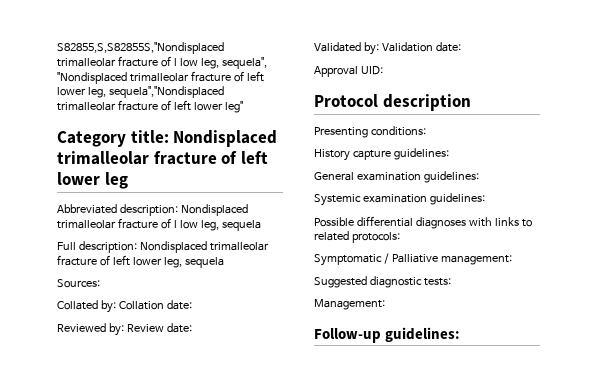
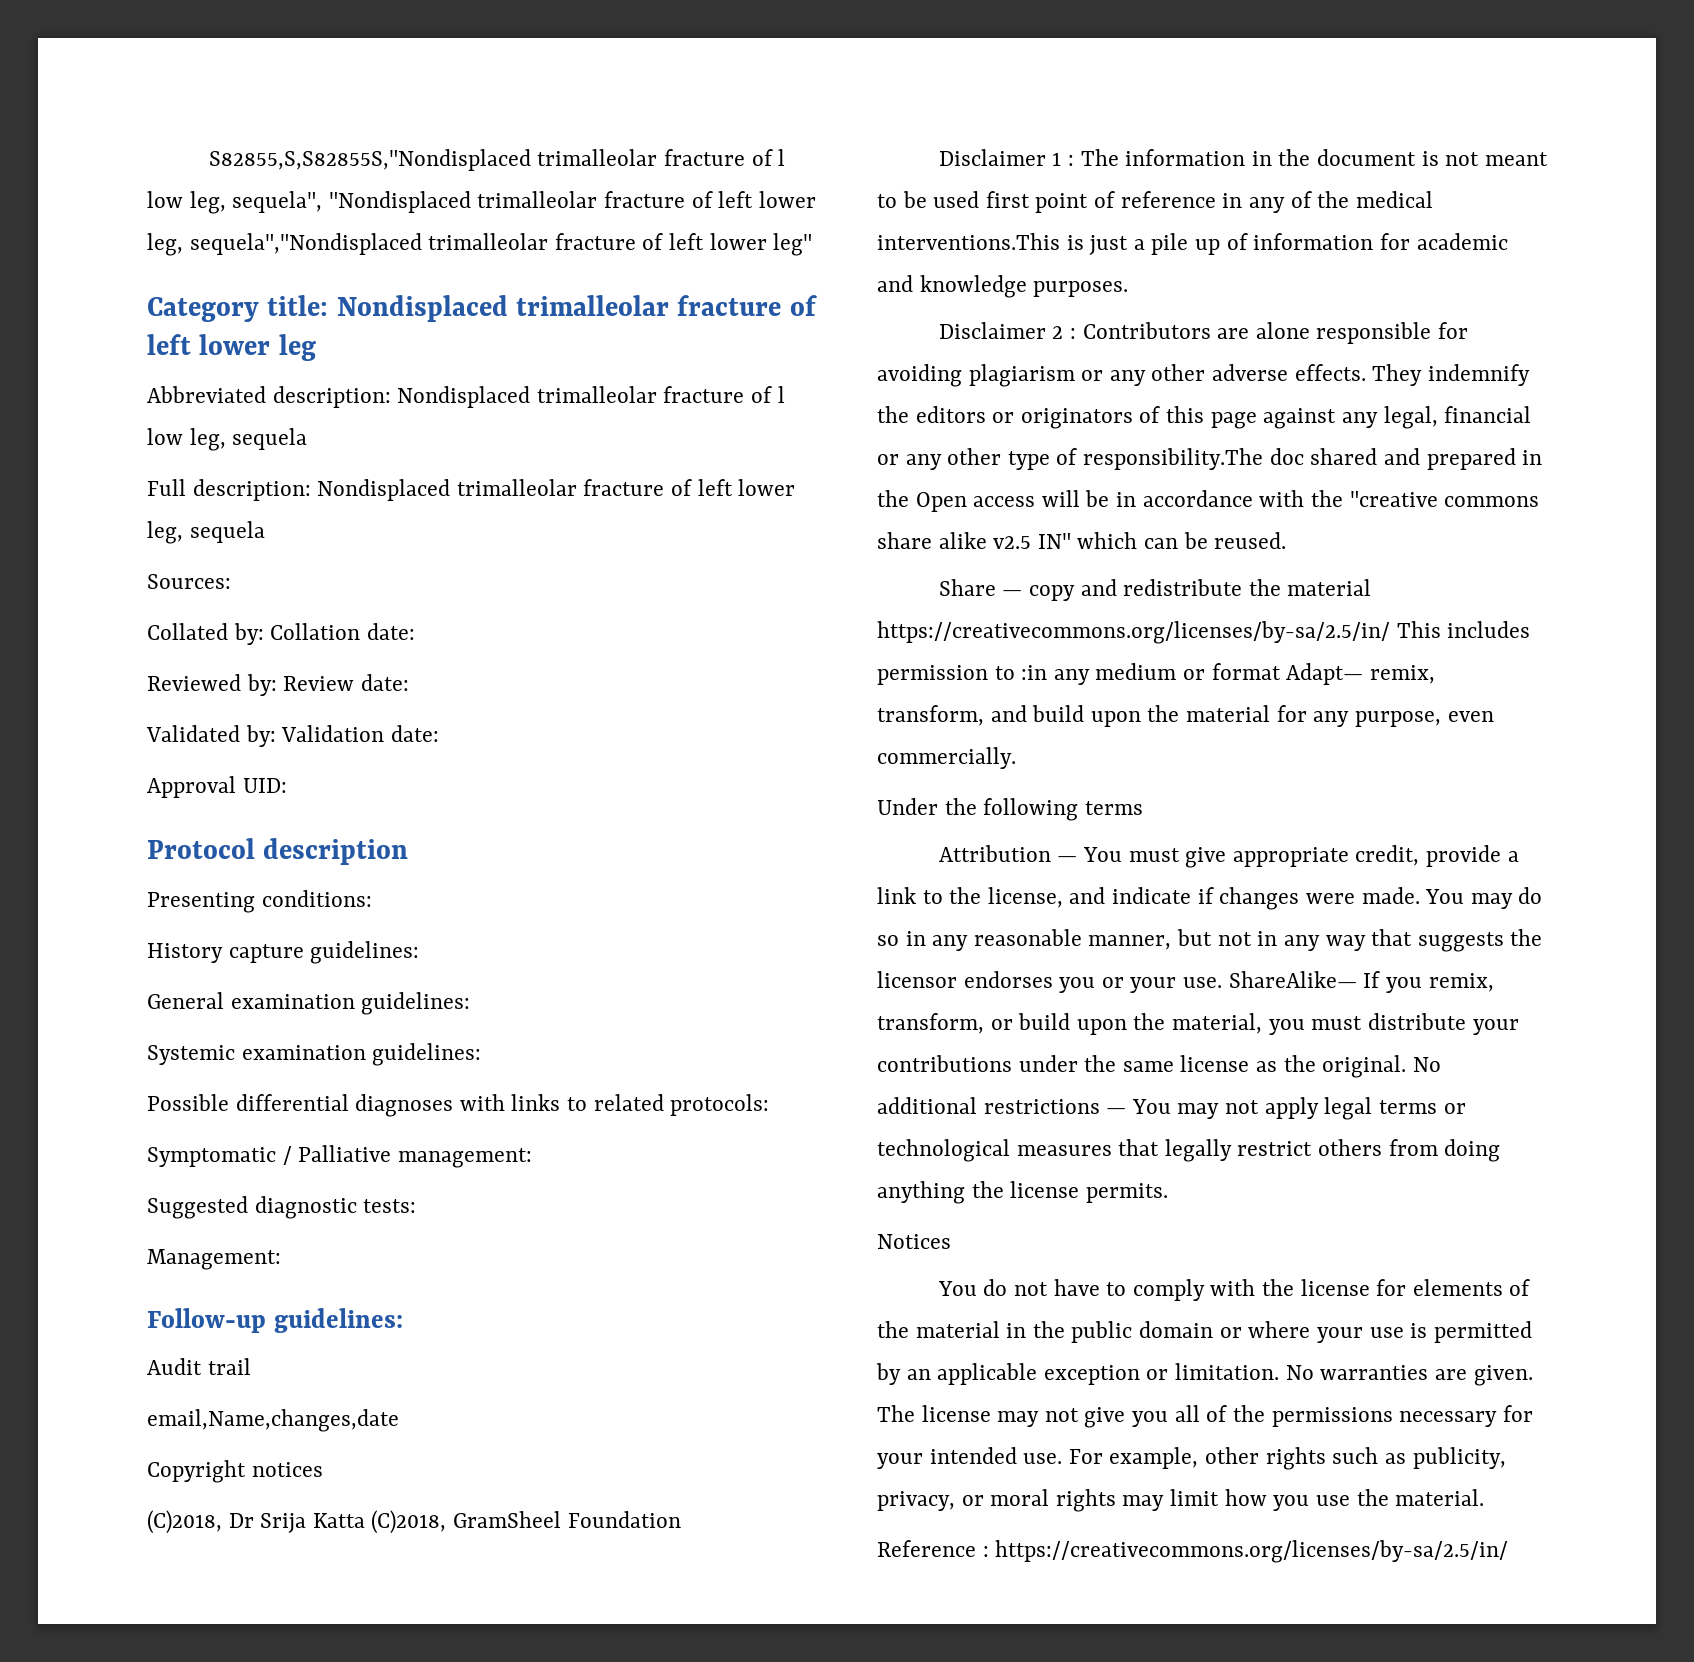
(461, 334) none -> [147,1358,251,1375] [147,1409,399,1432] [147,1460,323,1483] [147,1510,681,1534] [938,149,1548,166] [877,191,1433,213] [877,233,1508,255] [877,275,1129,298] [938,322,1469,344] [877,364,1530,387] [877,406,1532,429] [877,448,1543,470] [877,490,1540,512] [877,532,1287,549] [938,579,1372,601] [877,621,1531,644] [877,663,1435,685] [877,705,1494,727] [877,747,1016,769] [877,798,1143,821] [938,845,1519,868] [877,887,1543,910] [877,929,1543,952] [877,971,1494,993] [877,1013,1519,1035] [877,1055,1441,1078] [877,1097,1466,1120] [877,1139,1501,1162] [877,1181,1168,1204] [877,1234,951,1249] [937,1279,1531,1301] [877,1321,1532,1343] [876,1363,1533,1386] [877,1405,1533,1428] [877,1447,1506,1470] [877,1489,1485,1512] [877,1540,1509,1563] // Audit trail // email,Name,changes,date // Copyright notices // (C)2018, Dr Srija Katta (C)2018, GramSheel Foundation // Disclaimer 1 : The information in the document is not meant to be used first point of reference in any of the medical interventions.This is just a pile up of information for academic and knowledge purposes. // Disclaimer 2 : Contributors are alone responsible for avoiding plagiarism or any other adverse effects. They indemnify the editors or originators of this page against any legal, financial or any other type of responsibility.The doc shared and prepared in the Open access will be in accordance with the "creative commons share alike v2.5 IN" which can be reused. // Share — copy and redistribute the material https://creativecommons.org/licenses/by-sa/2.5/in/ This includes permission to :in any medium or format Adapt— remix, transform, and build upon the material for any purpose, even commercially. // Under the following terms // Attribution — You must give appropriate credit, provide a link to the license, and indicate if changes were made. You may do so in any reasonable manner, but not in any way that suggests the licensor endorses you or your use. ShareAlike— If you remix, transform, or build upon the material, you must distribute your contributions under the same license as the original. No additional restrictions — You may not apply legal terms or technological measures that legally restrict others from doing anything the license permits. // Notices // You do not have to comply with the license for elements of the material in the public domain or where your use is permitted by an applicable exception or limitation. No warranties are given. The license may not give you all of the permissions necessary for your intended use. For example, other rights such as publicity, privacy, or moral rights may limit how you use the material. // Reference : https://creativecommons.org/licenses/by-sa/2.5/in/

